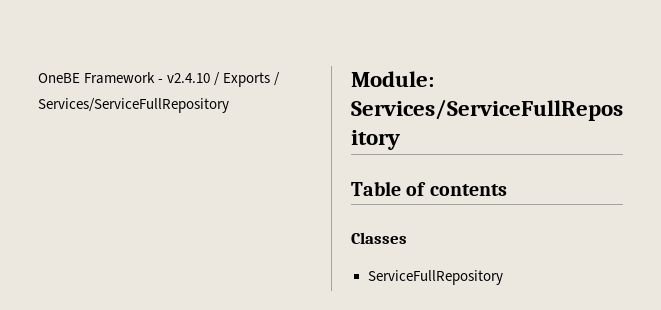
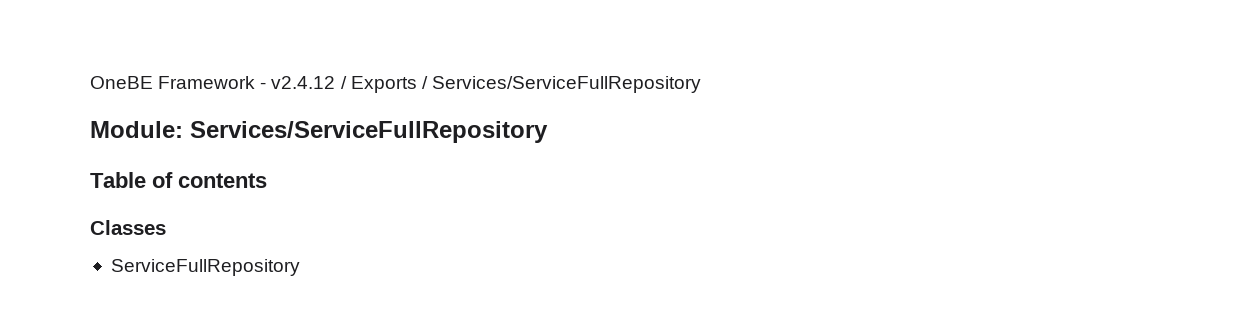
[167,73,211,83] v2.4.10 -> [271,76,336,89] v2.4.12

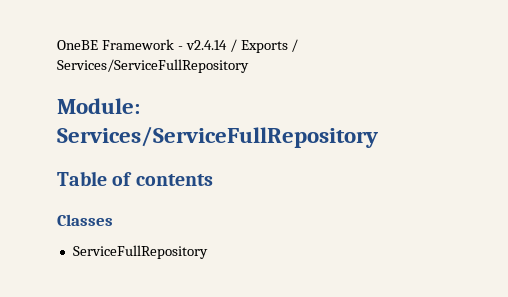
[271,76,336,89] v2.4.12 -> [185,40,227,50] v2.4.14

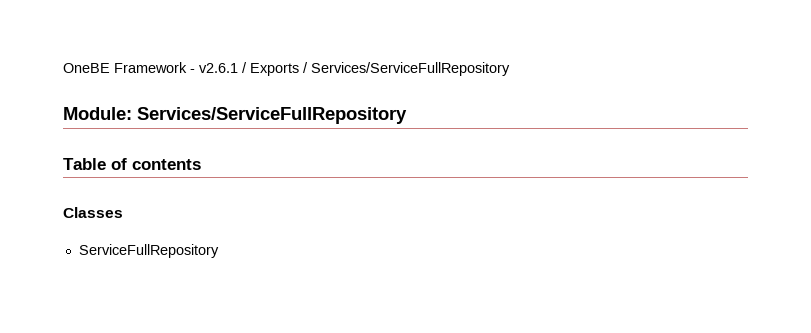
[185,40,227,50] v2.4.14 -> [199,63,238,73] v2.6.1

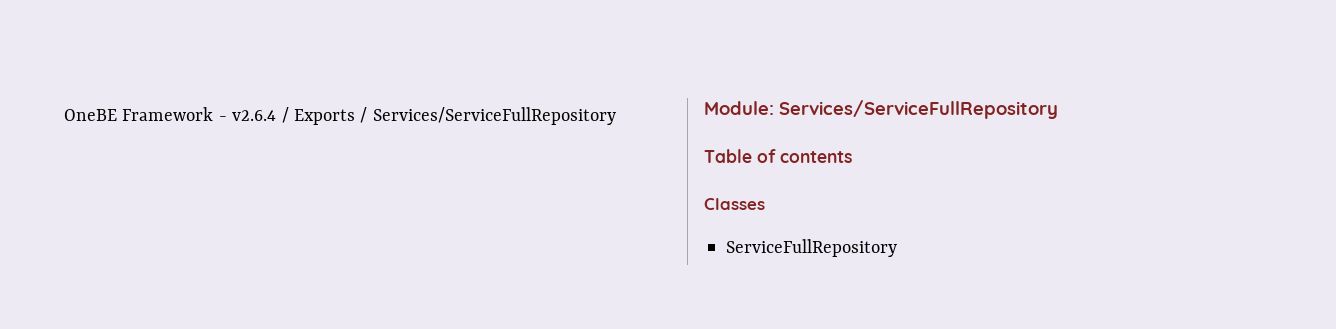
[199,63,238,73] v2.6.1 -> [232,110,277,121] v2.6.4

